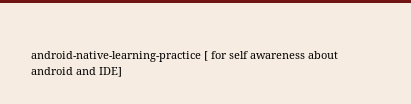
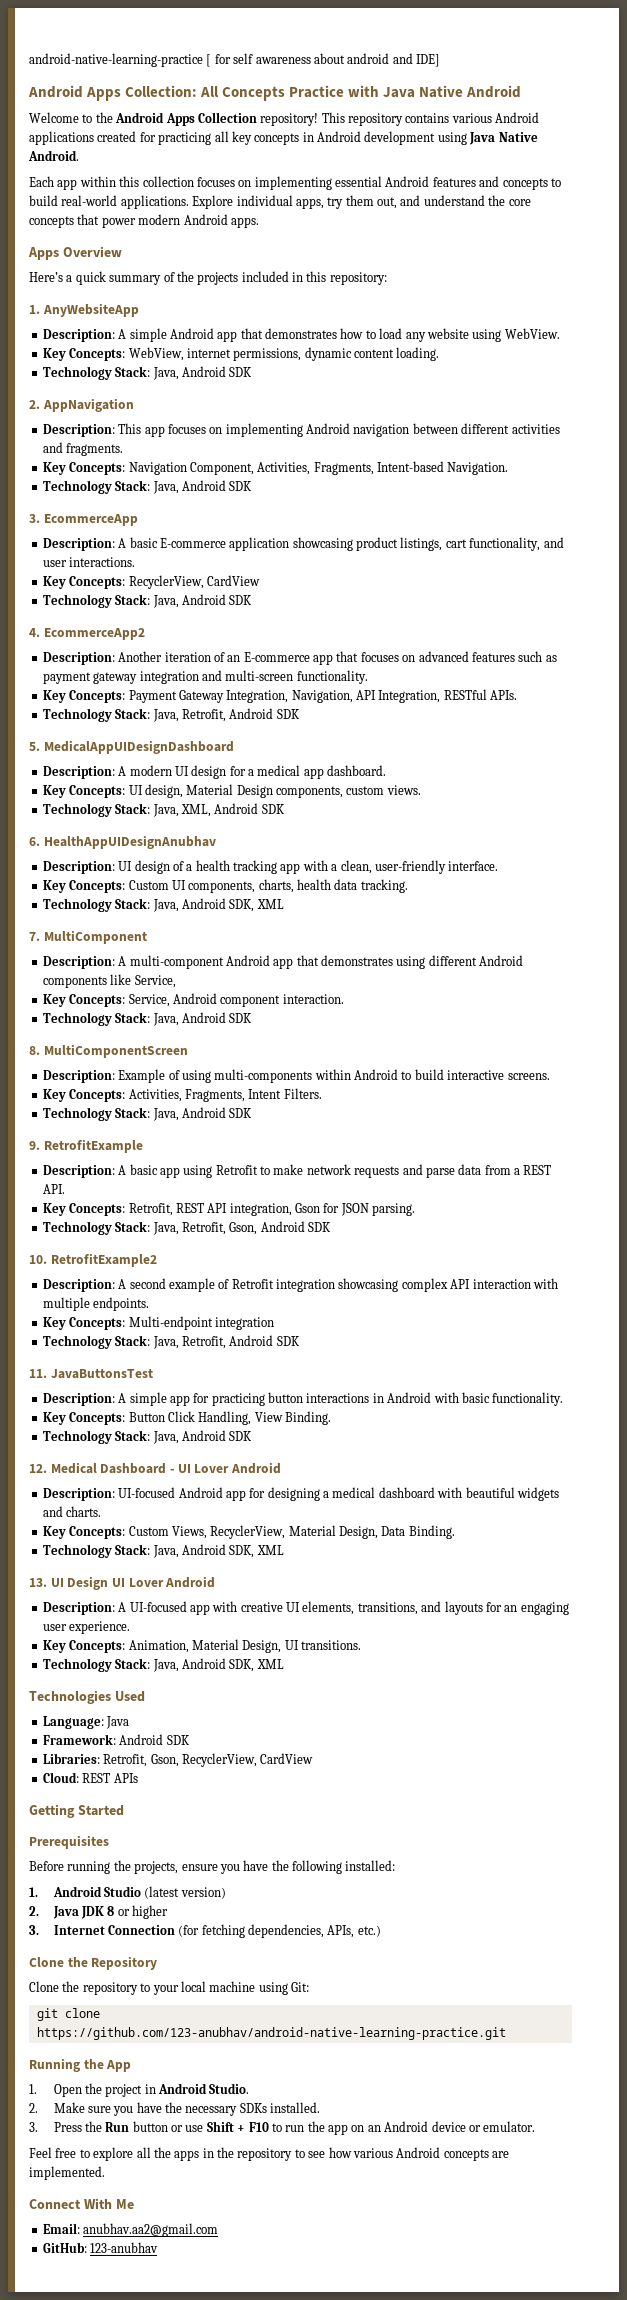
(122, 72) none -> [28,85,522,101] [29,112,540,126] [29,131,538,145] [28,150,79,161] [29,176,561,190] [29,195,531,209] [29,214,259,228] [28,246,122,260] [29,271,387,285] [29,303,139,317] [42,328,560,342] [42,347,440,361] [42,366,253,380] [29,398,134,412] [42,423,560,437] [42,442,124,456] [42,461,509,475] [42,480,253,494] [29,514,138,526] [42,537,564,551] [42,557,136,567] [42,575,260,589] [42,594,253,608] [29,628,145,640] [42,651,557,665] [42,670,368,684] [42,689,518,703] [42,708,300,722] [29,740,234,754] [42,765,387,779] [42,784,421,798] [42,803,285,817] [29,835,216,849] [42,860,499,874] [42,879,408,893] [42,898,284,912] [29,930,147,944] [42,955,524,969] [42,974,176,988] [42,993,344,1007] [42,1012,253,1026] [29,1044,188,1058] [42,1069,550,1083] [42,1088,322,1102] [42,1107,253,1121] [29,1139,143,1153] [42,1164,552,1178] [42,1184,65,1194] [42,1203,416,1216] [42,1221,331,1235] [29,1253,157,1267] [42,1278,558,1292] [42,1297,150,1311] [42,1316,274,1330] [42,1335,300,1349] [29,1368,153,1379] [42,1392,564,1406] [42,1411,331,1425] [42,1430,253,1444] [29,1462,281,1474] [42,1487,559,1501] [42,1506,102,1517] [42,1525,455,1539] [42,1544,284,1558] [29,1576,216,1590] [42,1601,569,1615] [42,1621,131,1634] [42,1639,361,1653] [42,1658,284,1672] [29,1690,145,1704] [42,1716,130,1729] [42,1734,190,1745] [42,1753,314,1767] [42,1772,138,1783] [29,1804,124,1818] [29,1835,109,1849] [29,1860,396,1874] [29,1886,226,1899] [29,1905,169,1919] [29,1924,381,1938] [29,1956,158,1970] [29,1981,309,1995] [36,2008,100,2021] [36,2027,506,2040] [29,2058,132,2072] [29,2083,250,2097] [29,2102,321,2116] [29,2121,536,2135] [29,2147,509,2161] [29,2166,105,2180] [29,2198,134,2209] [42,2223,219,2237] [42,2242,159,2253] // Android Apps Collection: All Concepts Practice with Java Native Android // Welcome to the Android Apps Collection repository! This repository contains various Android applications created for practicing all key concepts in Android development using Java Native Android. // Each app within this collection focuses on implementing essential Android features and concepts to build real-world applications. Explore individual apps, try them out, and understand the core concepts that power modern Android apps. // Apps Overview // Here’s a quick summary of the projects included in this repository: // 1. AnyWebsiteApp // Description: A simple Android app that demonstrates how to load any website using WebView. // Key Concepts: WebView, internet permissions, dynamic content loading. // Technology Stack: Java, Android SDK // 2. AppNavigation // Description: This app focuses on implementing Android navigation between different activities and fragments. // Key Concepts: Navigation Component, Activities, Fragments, Intent-based Navigation. // Technology Stack: Java, Android SDK // 3. EcommerceApp // Description: A basic E-commerce application showcasing product listings, cart functionality, and user interactions. // Key Concepts: RecyclerView, CardView // Technology Stack: Java, Android SDK // 4. EcommerceApp2 // Description: Another iteration of an E-commerce app that focuses on advanced features such as payment gateway integration and multi-screen functionality. // Key Concepts: Payment Gateway Integration, Navigation, API Integration, RESTful APIs. // Technology Stack: Java, Retrofit, Android SDK // 5. MedicalAppUIDesignDashboard // Description: A modern UI design for a medical app dashboard. // Key Concepts: UI design, Material Design components, custom views. // Technology Stack: Java, XML, Android SDK // 6. HealthAppUIDesignAnubhav // Description: UI design of a health tracking app with a clean, user-friendly interface. // Key Concepts: Custom UI components, charts, health data tracking. // Technology Stack: Java, Android SDK, XML // 7. MultiComponent // Description: A multi-component Android app that demonstrates using different Android components like Service, // Key Concepts: Service, Android component interaction. // Technology Stack: Java, Android SDK // 8. MultiComponentScreen // Description: Example of using multi-components within Android to build interactive screens. // Key Concepts: Activities, Fragments, Intent Filters. // Technology Stack: Java, Android SDK // 9. RetrofitExample // Description: A basic app using Retrofit to make network requests and parse data from a REST API. // Key Concepts: Retrofit, REST API integration, Gson for JSON parsing. // Technology Stack: Java, Retrofit, Gson, Android SDK // 10. RetrofitExample2 // Description: A second example of Retrofit integration showcasing complex API interaction with multiple endpoints. // Key Concepts: Multi-endpoint integration // Technology Stack: Java, Retrofit, Android SDK // 11. JavaButtonsTest // Description: A simple app for practicing button interactions in Android with basic functionality. // Key Concepts: Button Click Handling, View Binding. // Technology Stack: Java, Android SDK // 12. Medical Dashboard - UI Lover Android // Description: UI-focused Android app for designing a medical dashboard with beautiful widgets and charts. // Key Concepts: Custom Views, RecyclerView, Material Design, Data Binding. // Technology Stack: Java, Android SDK, XML // 13. UI Design UI Lover Android // Description: A UI-focused app with creative UI elements, transitions, and layouts for an engaging user experience. // Key Concepts: Animation, Material Design, UI transitions. // Technology Stack: Java, Android SDK, XML // Technologies Used // Language: Java // Framework: Android SDK // Libraries: Retrofit, Gson, RecyclerView, CardView // Cloud: REST APIs // Getting Started // Prerequisites // Before running the projects, ensure you have the following installed: // 1. Android Studio (latest version) // 2. Java JDK 8 or higher // 3. Internet Connection (for fetching dependencies, APIs, etc.) // Clone the Repository // Clone the repository to your local machine using Git: // git clone https://github.com/123-anubhav/android-native-learning-practice.git // Running the App // 1. Open the project in Android Studio. // 2. Make sure you have the necessary SDKs installed. // 3. Press the Run button or use Shift + F10 to run the app on an Android device or emulator. // Feel free to explore all the apps in the repository to see how various Android concepts are implemented. // Connect With Me // Email: anubhav.aa2@gmail.com // GitHub: 123-anubhav

